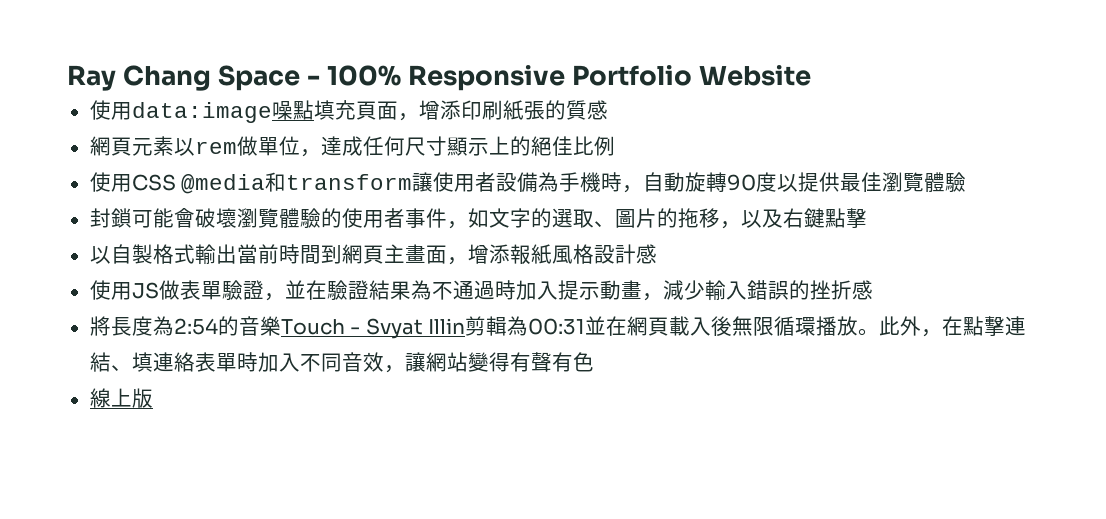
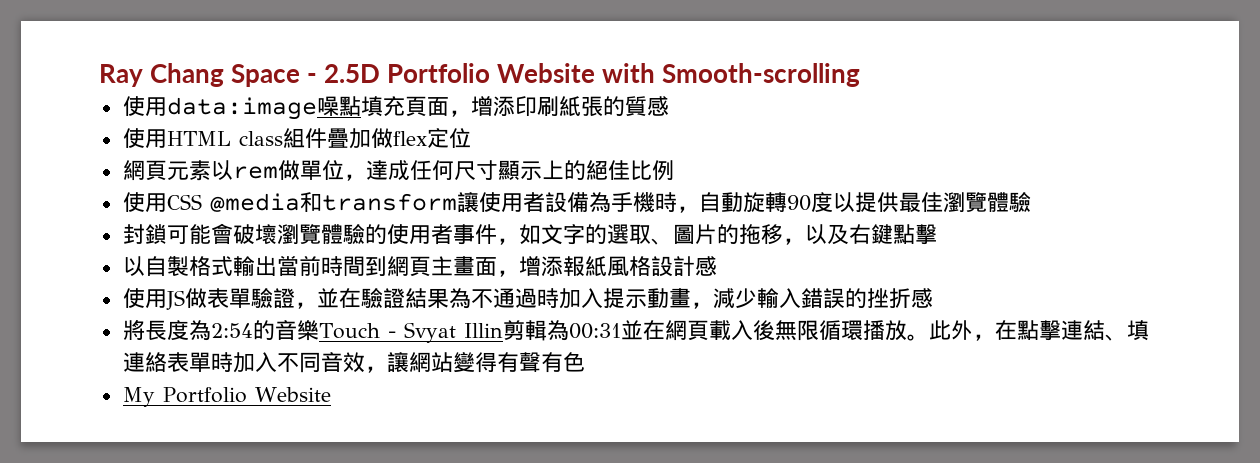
[327,65,812,91] 100% Responsive Portfolio Website -> [324,63,861,87] 2.5D Portfolio Website with Smooth-scrolling
(608, 110) none -> [122,128,471,149] // 使用HTML class組件疊加做flex定位
[89,388,153,408] 線上版 -> [122,387,331,407] My Portfolio Website

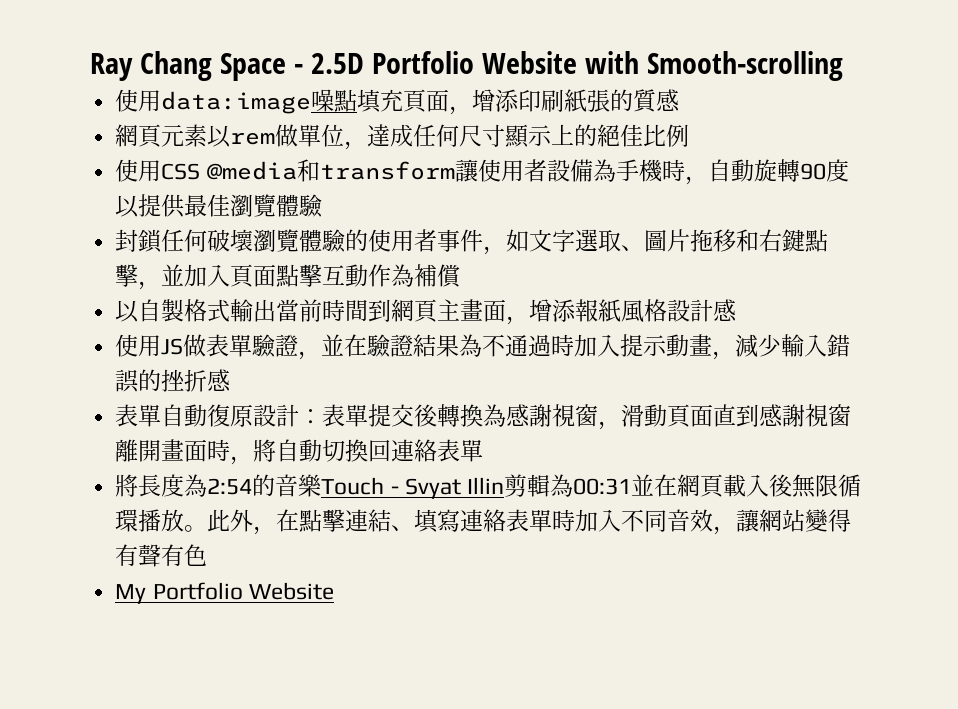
[122,128,471,149] // 使用HTML class組件疊加做flex定位 -> (681, 100) none
[166,223,233,244] 可能會 -> [161,229,208,252] 任何
[584,224,607,244] 的 -> (576, 240) none
[716,224,849,245] 的拖移，以及 -> [690,229,760,252] 拖移和
(937, 234) none -> [138,264,463,290] ，並加入頁面點擊互動作為補償
(933, 298) none -> [115,404,852,430] [115,439,484,465] // 表單自動復原設計：表單提交後轉換為感謝視窗，滑動頁面直到感謝視窗離開畫面時，將自動切換回連絡表單
(1149, 330) none -> [437,509,461,532] 寫

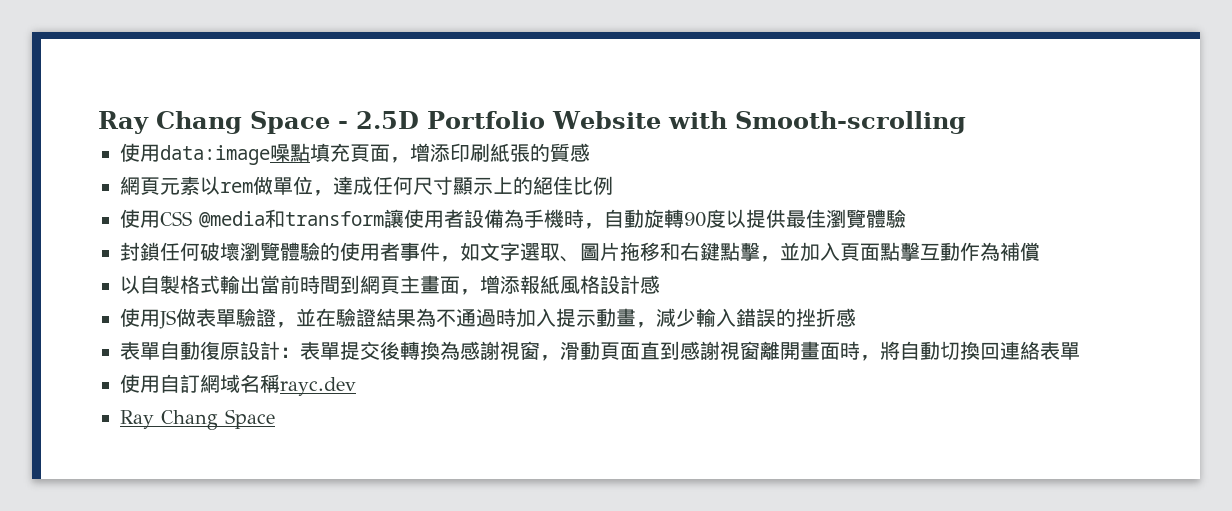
[115,474,861,499] [115,509,852,535] [115,544,208,567] [115,582,334,604] 將長度為2:54的音樂Touch - Svyat Illin剪輯為00:31並在網頁載入後無限循環播放。此外，在點擊連結、填寫連絡表單時加入不同音效，讓網站變得有聲有色 // My Portfolio Website -> [120,374,356,396] [120,409,275,430] 使用自訂網域名稱rayc.dev // Ray Chang Space

